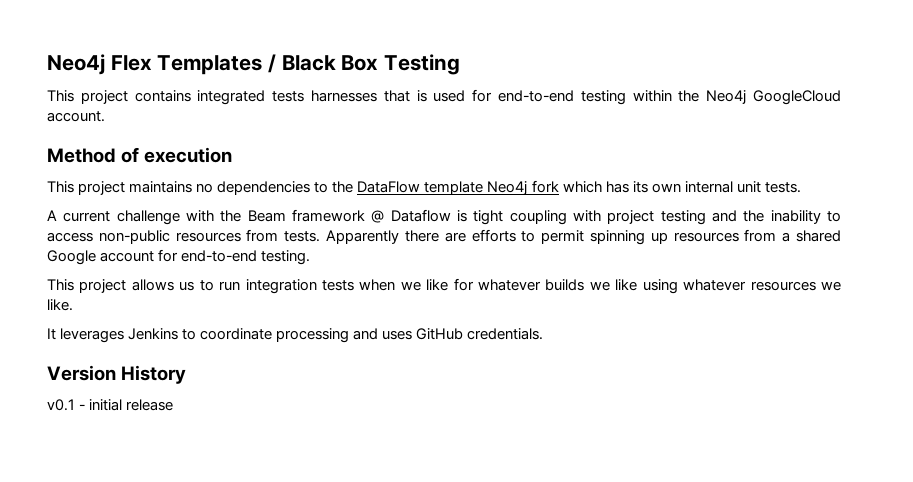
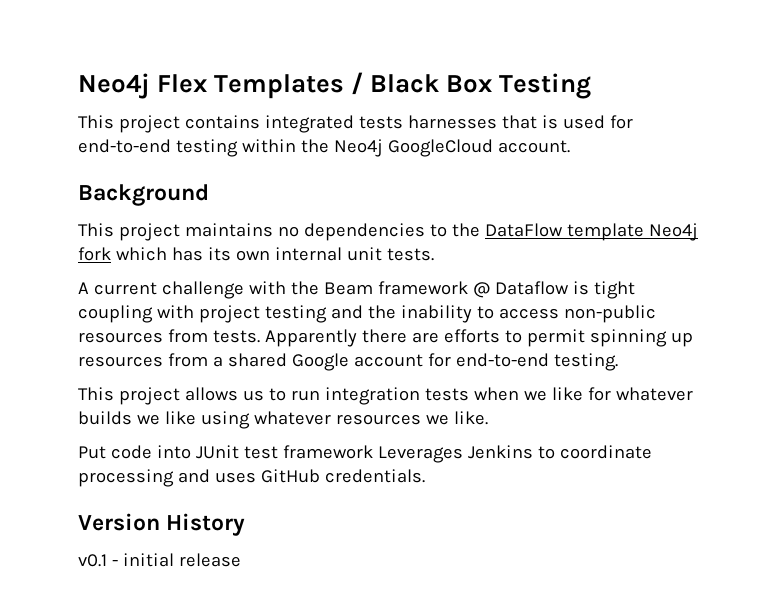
[47,147,233,163] Method of execution -> [78,184,209,206] Background
[47,328,125,343] It leverages -> [78,445,463,463] Put code into JUnit test framework Leverages

